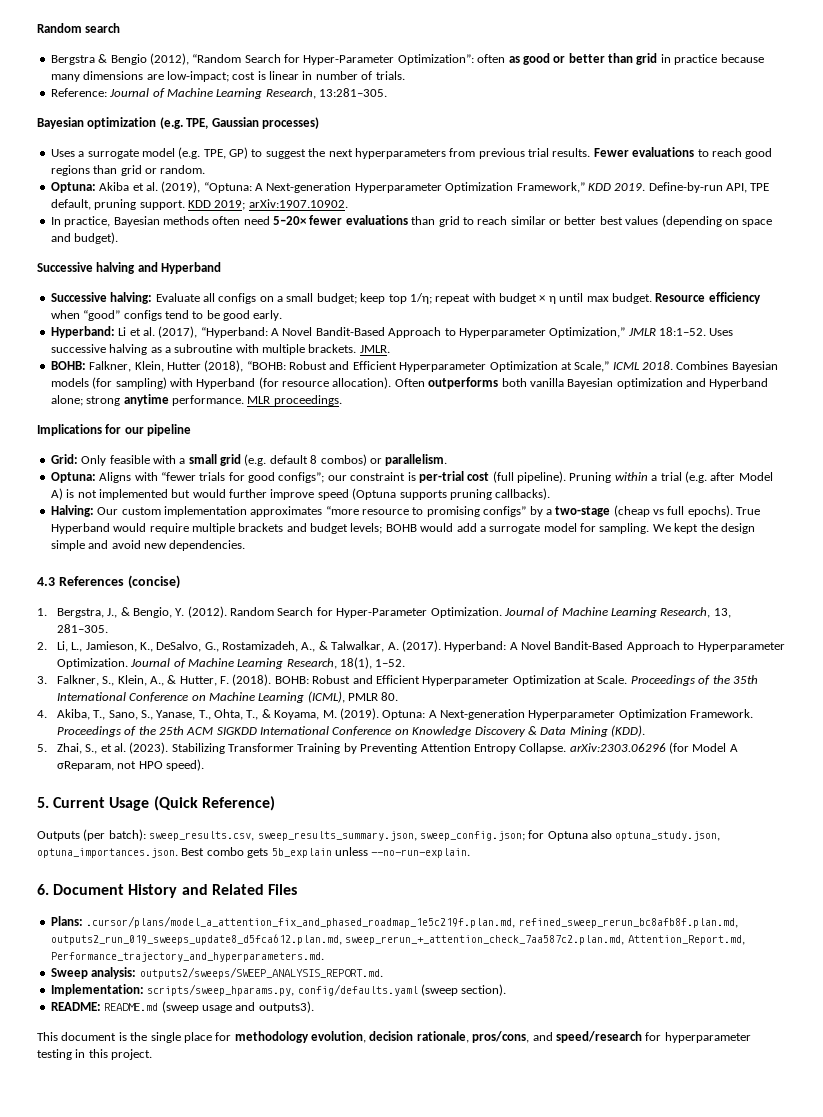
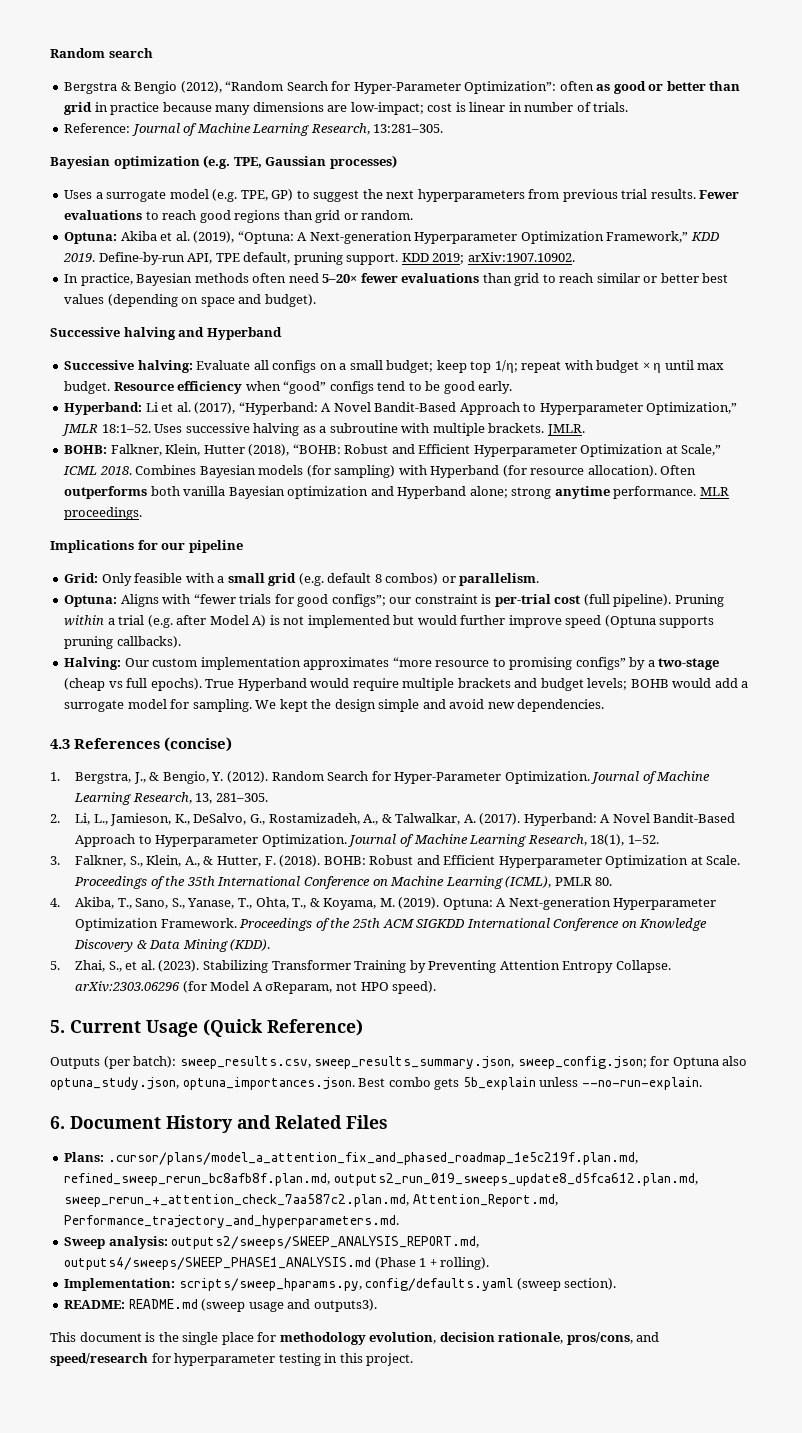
[139,967,383,979] outputs2/sweeps/SWEEP_ANALYSIS_REPORT.md. -> [171,1236,480,1249] [64,1257,490,1270] outputs2/sweeps/SWEEP_ANALYSIS_REPORT.md, outputs4/sweeps/SWEEP_PHASE1_ANALYSIS.md (Phase 1 + rolling).

